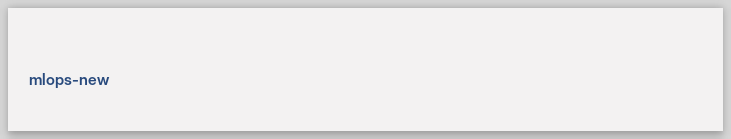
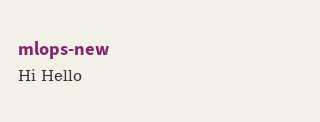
(110, 81) none -> [18,69,82,81] // Hi Hello

